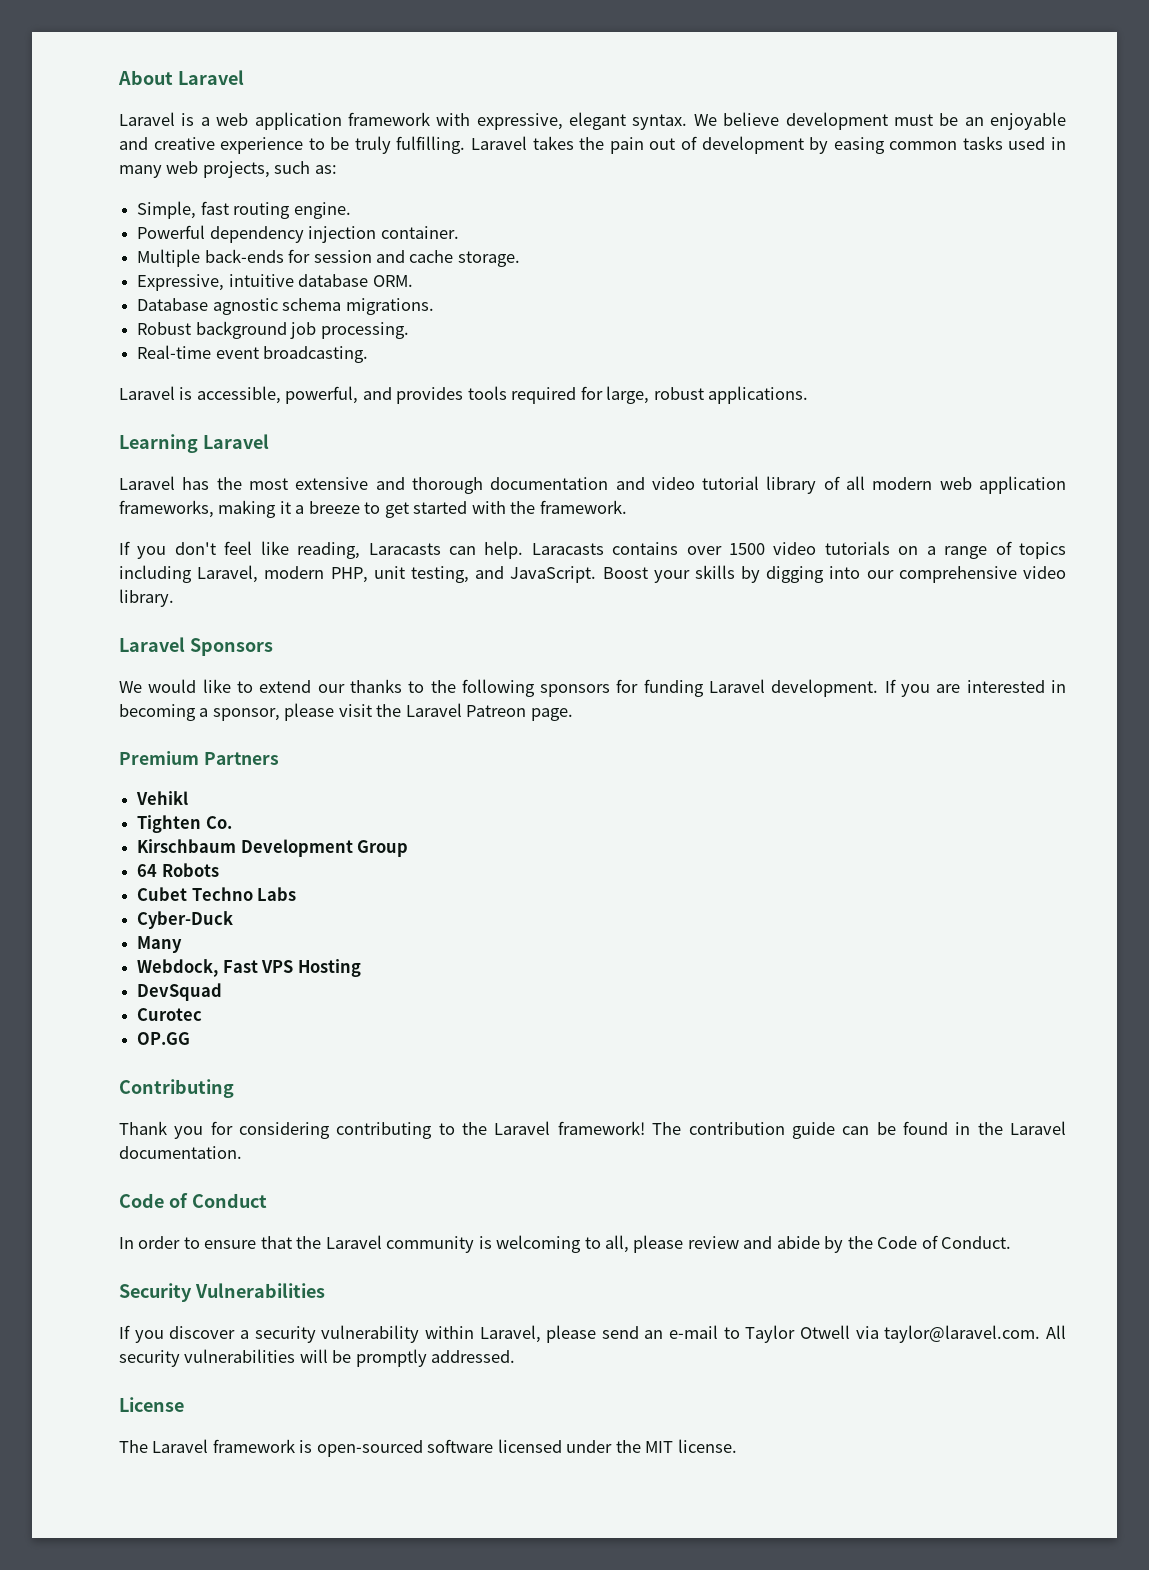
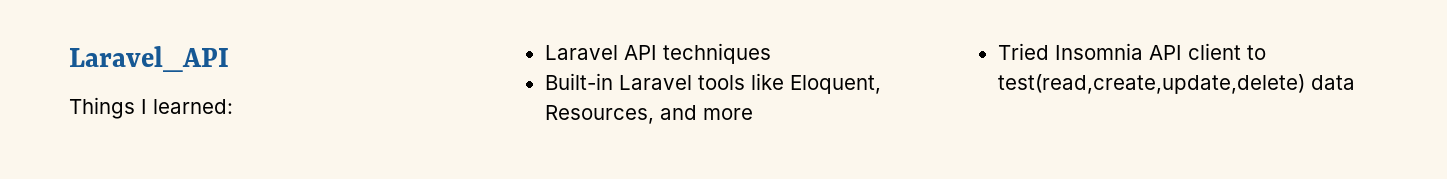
[118,70,244,85] [119,112,1066,130] [119,136,1066,154] [119,161,337,178] [137,201,351,219] [137,225,459,243] [137,249,520,267] [137,274,413,291] [137,298,434,315] [137,321,409,339] [137,345,369,363] [119,386,809,404] [119,434,269,453] [119,476,1066,494] [119,500,627,518] [119,541,1067,559] [119,565,1066,583] [119,589,174,607] [119,637,273,656] [119,679,1066,697] [119,703,573,721] [119,751,279,765] [136,791,189,805] [137,815,232,833] [137,839,409,857] [137,863,219,877] [137,887,297,901] [137,911,234,929] [137,936,183,953] [137,959,361,977] [137,983,223,1001] [137,1008,203,1021] [137,1032,191,1045] [119,1079,234,1098] [119,1121,1067,1139] [119,1146,242,1159] [119,1193,267,1208] [119,1235,1012,1253] [119,1283,325,1302] [119,1325,1066,1343] [119,1349,516,1367] [119,1397,184,1412] [119,1439,737,1457] About Laravel // Laravel is a web application framework with expressive, elegant syntax. We believe development must be an enjoyable and creative experience to be truly fulfilling. Laravel takes the pain out of development by easing common tasks used in many web projects, such as: // Simple, fast routing engine. // Powerful dependency injection container. // Multiple back-ends for session and cache storage. // Expressive, intuitive database ORM. // Database agnostic schema migrations. // Robust background job processing. // Real-time event broadcasting. // Laravel is accessible, powerful, and provides tools required for large, robust applications. // Learning Laravel // Laravel has the most extensive and thorough documentation and video tutorial library of all modern web application frameworks, making it a breeze to get started with the framework. // If you don't feel like reading, Laracasts can help. Laracasts contains over 1500 video tutorials on a range of topics including Laravel, modern PHP, unit testing, and JavaScript. Boost your skills by digging into our comprehensive video library. // Laravel Sponsors // We would like to extend our thanks to the following sponsors for funding Laravel development. If you are interested in becoming a sponsor, please visit the Laravel Patreon page. // Premium Partners // Vehikl // Tighten Co. // Kirschbaum Development Group // 64 Robots // Cubet Techno Labs // Cyber-Duck // Many // Webdock, Fast VPS Hosting // DevSquad // Curotec // OP.GG // Contributing // Thank you for considering contributing to the Laravel framework! The contribution guide can be found in the Laravel documentation. // Code of Conduct // In order to ensure that the Laravel community is welcoming to all, please review and abide by the Code of Conduct. // Security Vulnerabilities // If you discover a security vulnerability within Laravel, please send an e-mail to Taylor Otwell via taylor@laravel.com. All security vulnerabilities will be promptly addressed. // License // The Laravel framework is open-sourced software licensed under the MIT license. -> [69,46,229,72] [69,97,233,119] [544,43,771,64] [544,73,881,94] [544,105,753,124] [997,43,1266,60] [997,74,1355,94] Laravel_API // Things I learned: // Laravel API techniques // Built-in Laravel tools like Eloquent, Resources, and more // Tried Insomnia API client to test(read,create,update,delete) data

